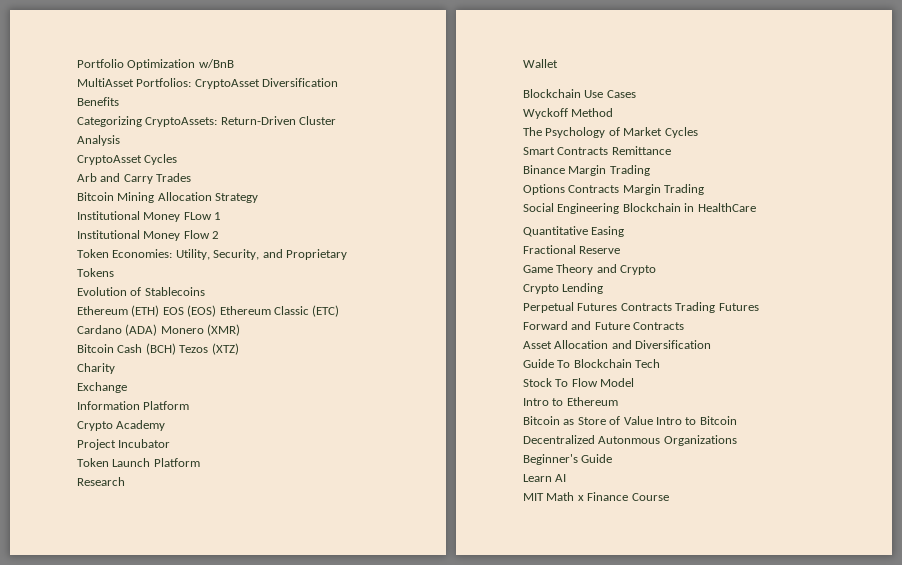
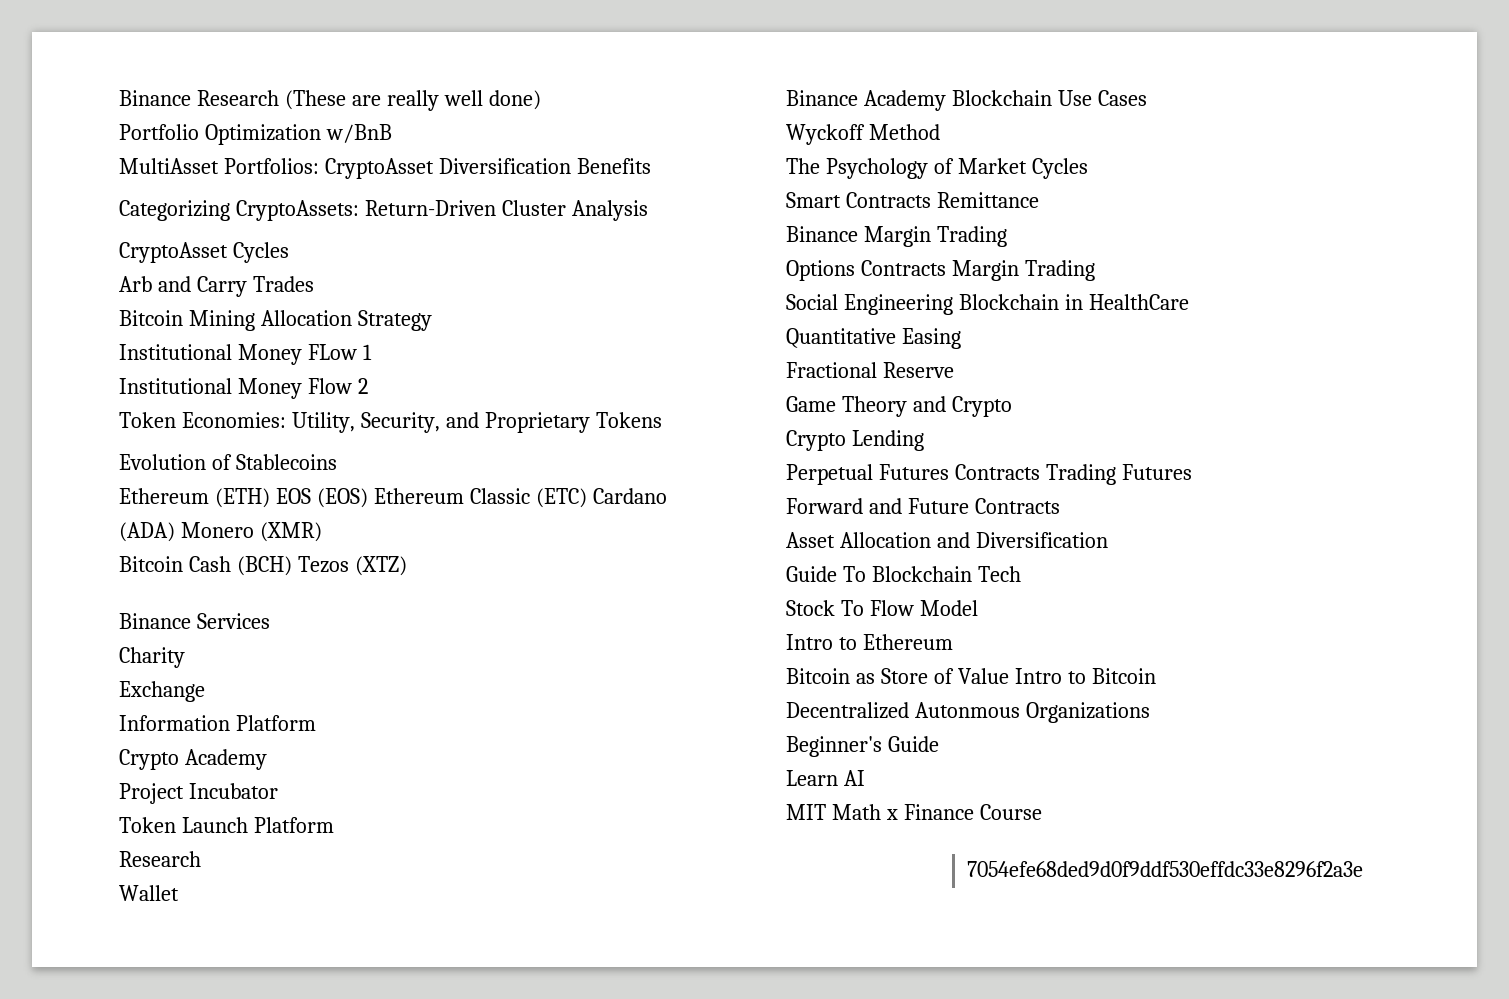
(77, 63) none -> [119,90,541,111] Binance Research (These are really well done) //
(239, 349) none -> [119,613,270,629] // Binance Services
(558, 63) none -> [786,90,946,111] Binance Academy
(669, 497) none -> [967,861,1364,877] // 7054efe68ded9d0f9ddf530effdc33e8296f2a3e

